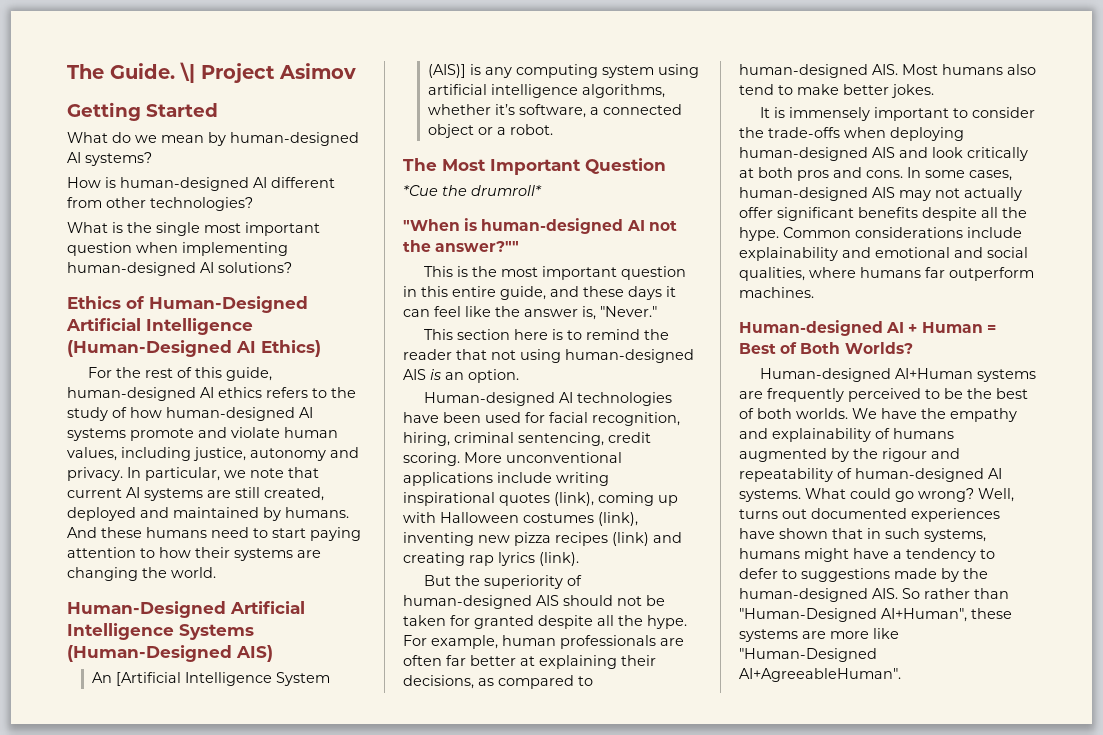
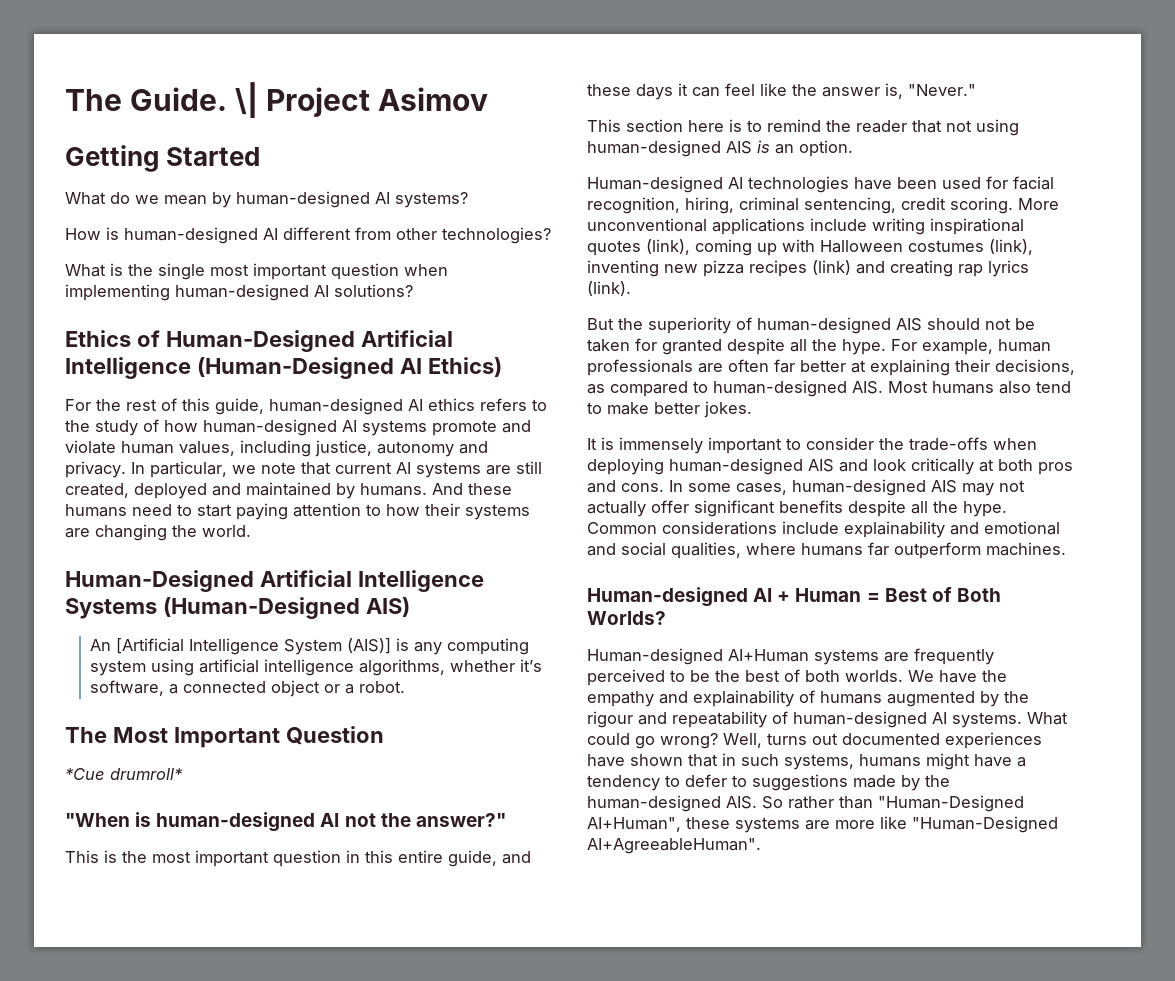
[442,185,467,196] the -> (105, 774) none
[435,241,520,252] answer?"" -> [415,813,506,827] answer?"

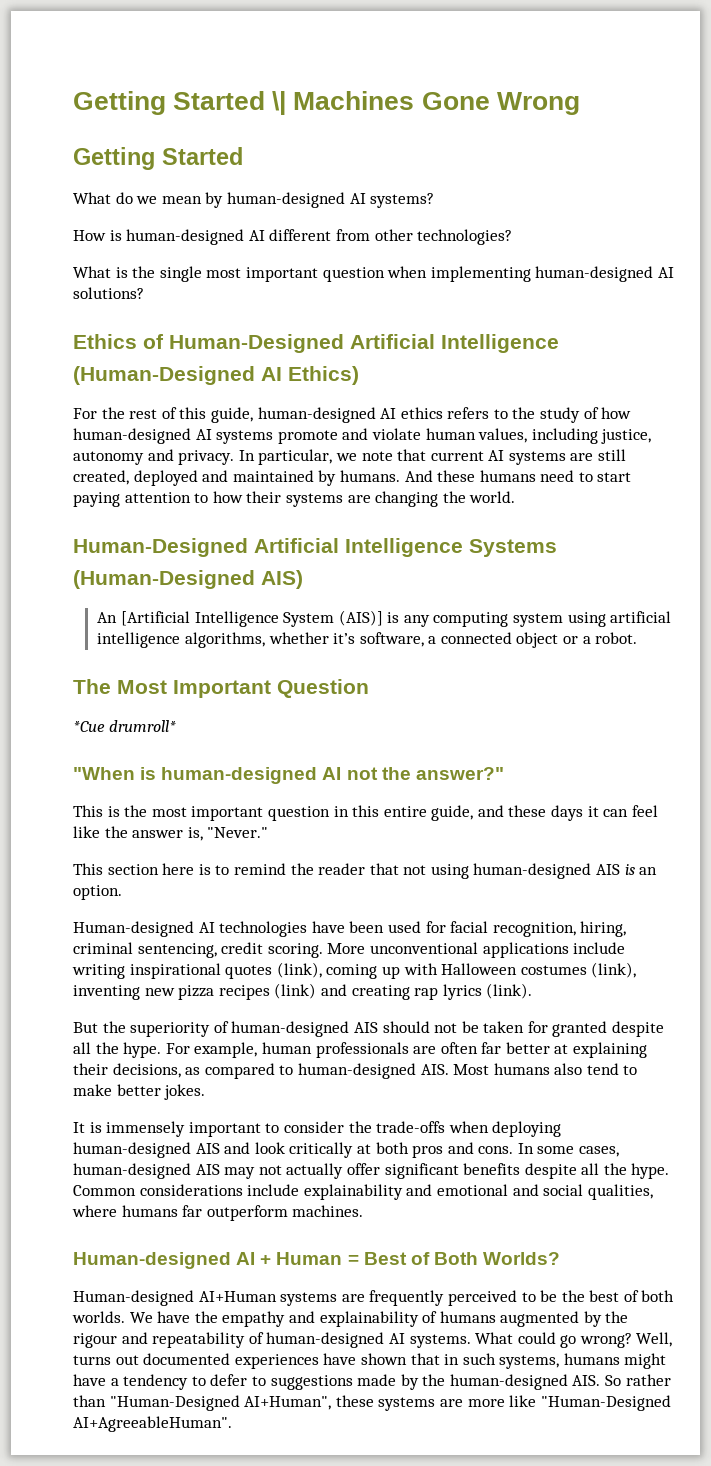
[65,82,489,118] The Guide. \| Project Asimov -> [73,91,580,115] Getting Started \| Machines Gone Wrong
(191, 368) none -> (559, 343) //
(157, 608) none -> (557, 548) //

